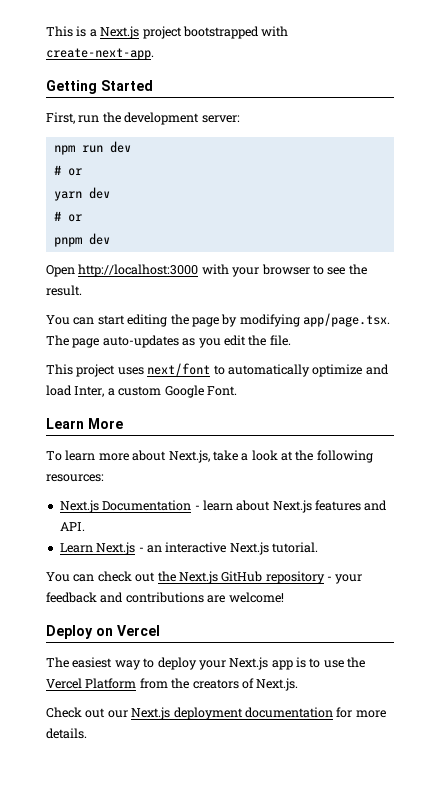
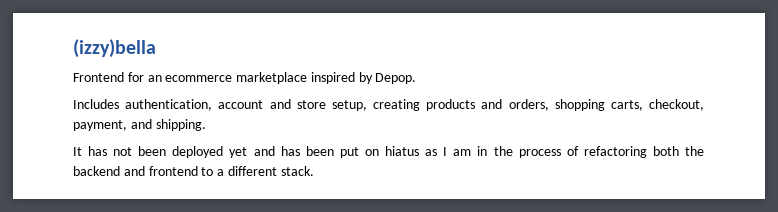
[46,26,289,39] [46,48,154,60] [46,80,153,94] [46,112,240,125] [53,141,131,155] [53,165,82,176] [53,187,110,201] [53,211,82,222] [53,233,110,247] [46,264,367,277] [46,285,82,296] [46,313,390,327] [46,335,291,348] [46,363,389,377] [46,385,237,398] [46,418,123,429] [46,450,373,463] [46,474,104,482] [59,500,388,513] [59,522,85,531] [59,542,318,555] [46,571,363,584] [46,592,284,603] [46,625,160,639] [46,657,366,670] [46,678,299,691] [46,707,386,720] [46,728,87,739] This is a Next.js project bootstrapped with create-next-app. // Getting Started // First, run the development server: // npm run dev // # or // yarn dev // # or // pnpm dev // Open http://localhost:3000 with your browser to see the result. // You can start editing the page by modifying app/page.tsx. The page auto-updates as you edit the file. // This project uses next/font to automatically optimize and load Inter, a custom Google Font. // Learn More // To learn more about Next.js, take a look at the following resources: // Next.js Documentation - learn about Next.js features and API. // Learn Next.js - an interactive Next.js tutorial. // You can check out the Next.js GitHub repository - your feedback and contributions are welcome! // Deploy on Vercel // The easiest way to deploy your Next.js app is to use the Vercel Platform from the creators of Next.js. // Check out our Next.js deployment documentation for more details. -> [73,39,156,58] [73,72,417,84] [73,99,704,111] [73,119,206,131] [73,146,704,158] [73,166,314,176] (izzy)bella // Frontend for an ecommerce marketplace inspired by Depop. // Includes authentication, account and store setup, creating products and orders, shopping carts, checkout, payment, and shipping. // It has not been deployed yet and has been put on hiatus as I am in the process of refactoring both the backend and frontend to a different stack.

